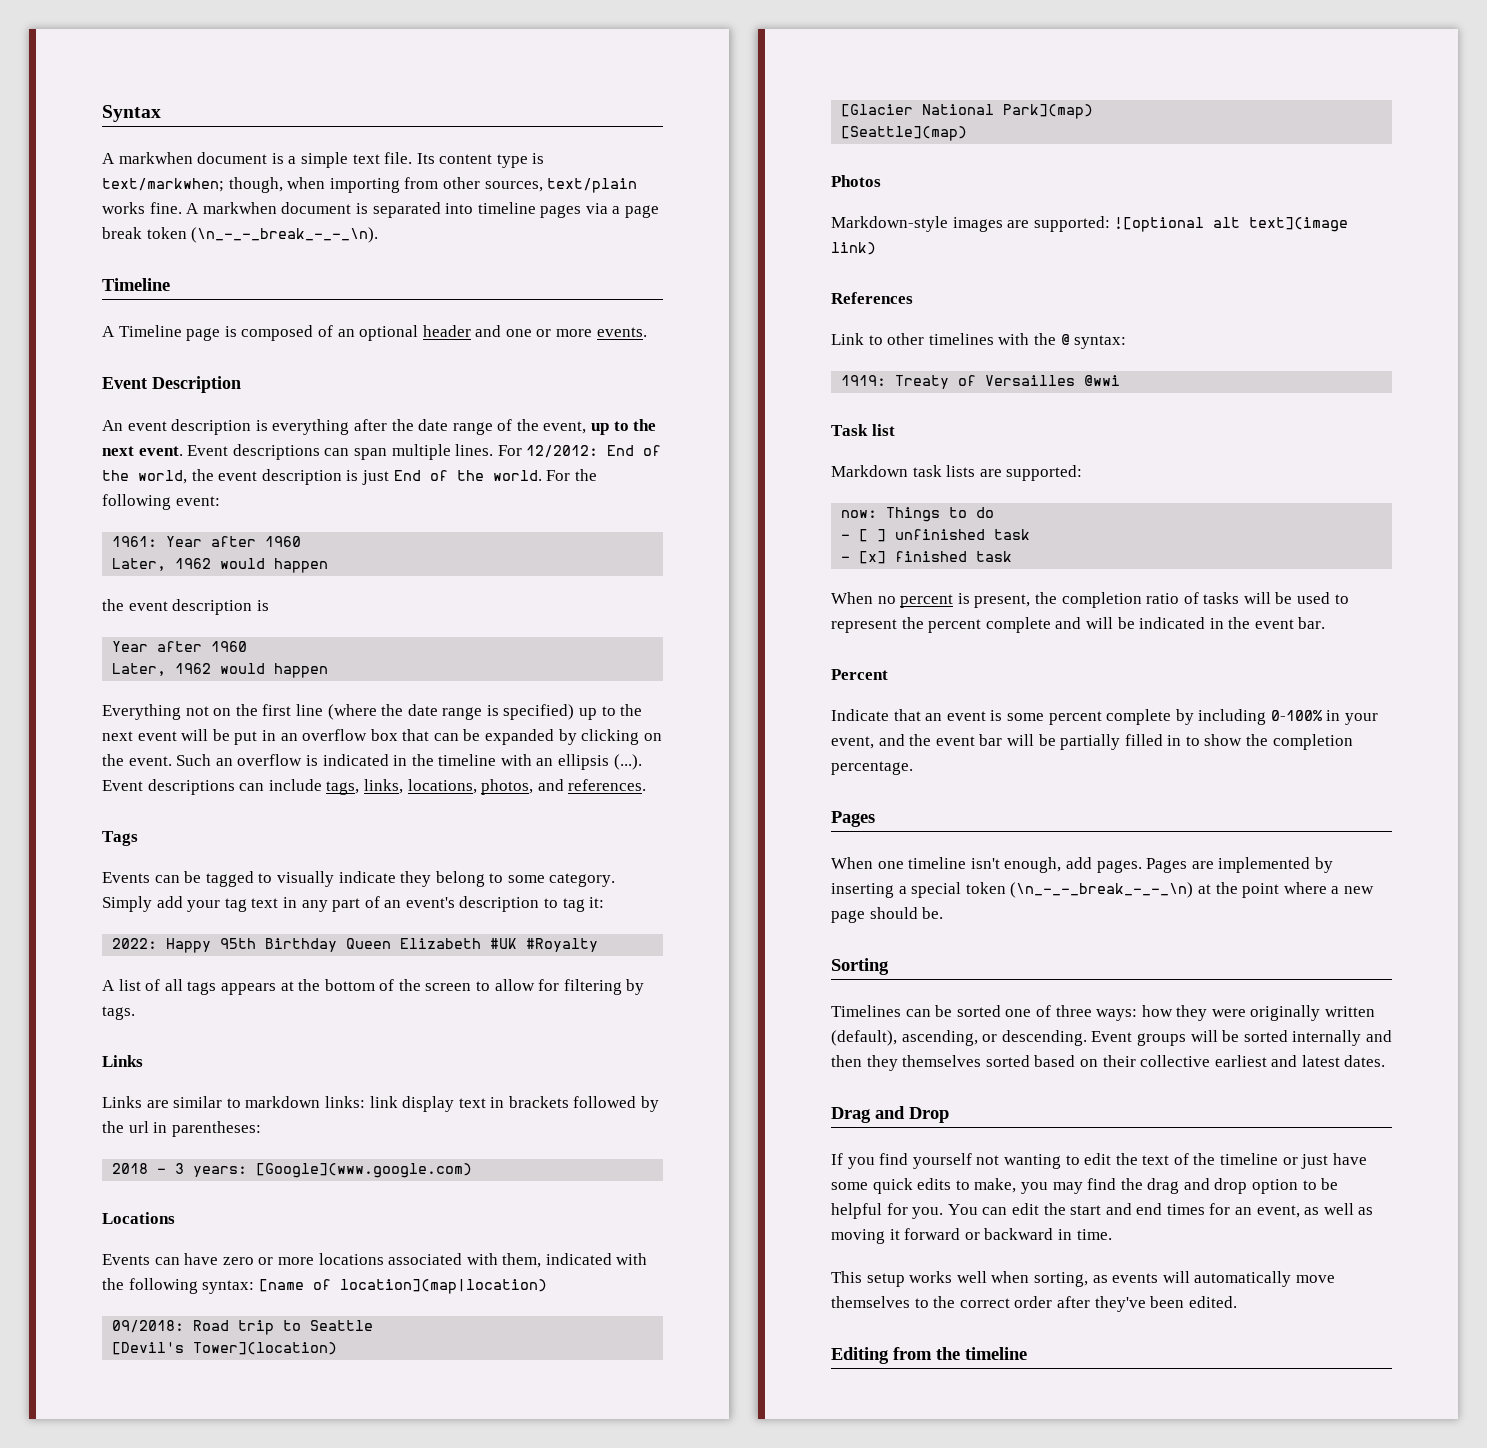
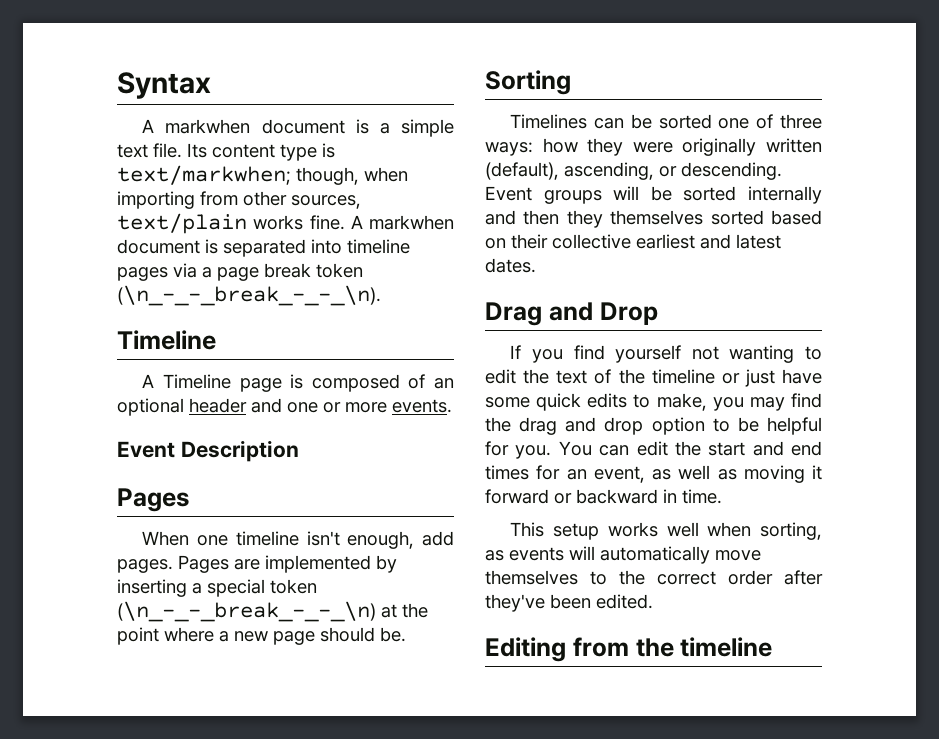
[102,419,657,435] [102,444,662,460] [102,469,597,485] [102,494,220,510] [112,536,302,547] [112,558,329,573] [102,599,269,615] [112,641,248,652] [112,663,329,678] [102,704,643,720] [102,729,662,745] [102,754,642,770] [102,779,647,795] [102,831,138,846] [102,871,616,887] [102,896,605,912] [112,938,599,953] [102,979,645,995] [102,1006,135,1020] [102,1055,143,1067] [102,1096,660,1112] [102,1121,261,1137] [112,1163,473,1178] [102,1212,175,1224] [102,1253,648,1268] [102,1278,547,1294] [112,1320,374,1335] [112,1342,338,1355] [841,104,1094,119] [841,126,968,141] [831,175,881,187] [831,216,1349,232] [831,242,876,255] [831,292,913,304] [831,333,1127,349] [841,375,1121,389] [831,424,895,436] [831,465,1083,481] [841,507,995,522] [841,529,1031,542] [841,551,1013,564] [831,592,1349,608] [831,617,1326,633] [831,669,888,680] [831,709,1379,725] [831,734,1353,750] [831,761,913,775] // An event description is everything after the date range of the event, up to the next event. Event descriptions can span multiple lines. For 12/2012: End of the world, the event description is just End of the world. For the following event: // 1961: Year after 1960 // Later, 1962 would happen // the event description is // Year after 1960 // Later, 1962 would happen // Everything not on the first line (where the date range is specified) up to the next event will be put in an overflow box that can be expanded by clicking on the event. Such an overflow is indicated in the timeline with an ellipsis (...). Event descriptions can include tags, links, locations, photos, and references. // Tags // Events can be tagged to visually indicate they belong to some category. Simply add your tag text in any part of an event's description to tag it: // 2022: Happy 95th Birthday Queen Elizabeth #UK #Royalty // A list of all tags appears at the bottom of the screen to allow for filtering by tags. // Links // Links are similar to markdown links: link display text in brackets followed by the url in parentheses: // 2018 - 3 years: [Google](www.google.com) // Locations // Events can have zero or more locations associated with them, indicated with the following syntax: [name of location](map|location) // 09/2018: Road trip to Seattle // [Devil's Tower](location) // [Glacier National Park](map) // [Seattle](map) // Photos // Markdown-style images are supported: ![optional alt text](image link) // References // Link to other timelines with the @ syntax: // 1919: Treaty of Versailles @wwi // Task list // Markdown task lists are supported: // now: Things to do // - [ ] unfinished task // - [x] finished task // When no percent is present, the completion ratio of tasks will be used to represent the percent complete and will be indicated in the event bar. // Percent // Indicate that an event is some percent complete by including 0-100% in your event, and the event bar will be partially filled in to show the completion percentage. -> (299, 451) none

